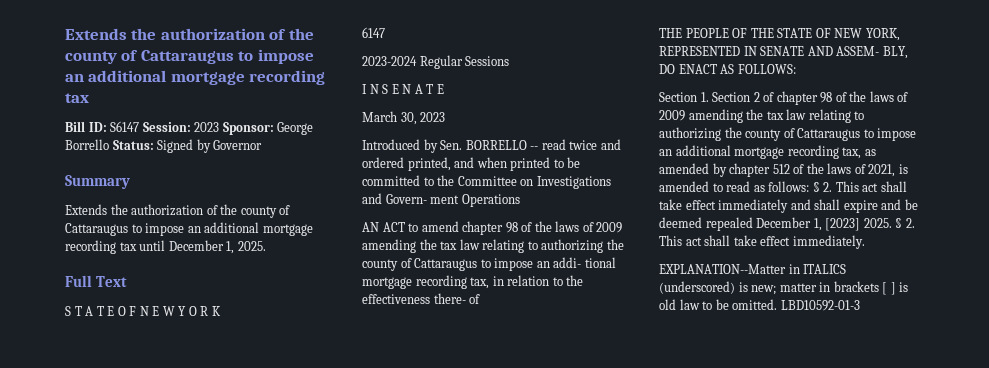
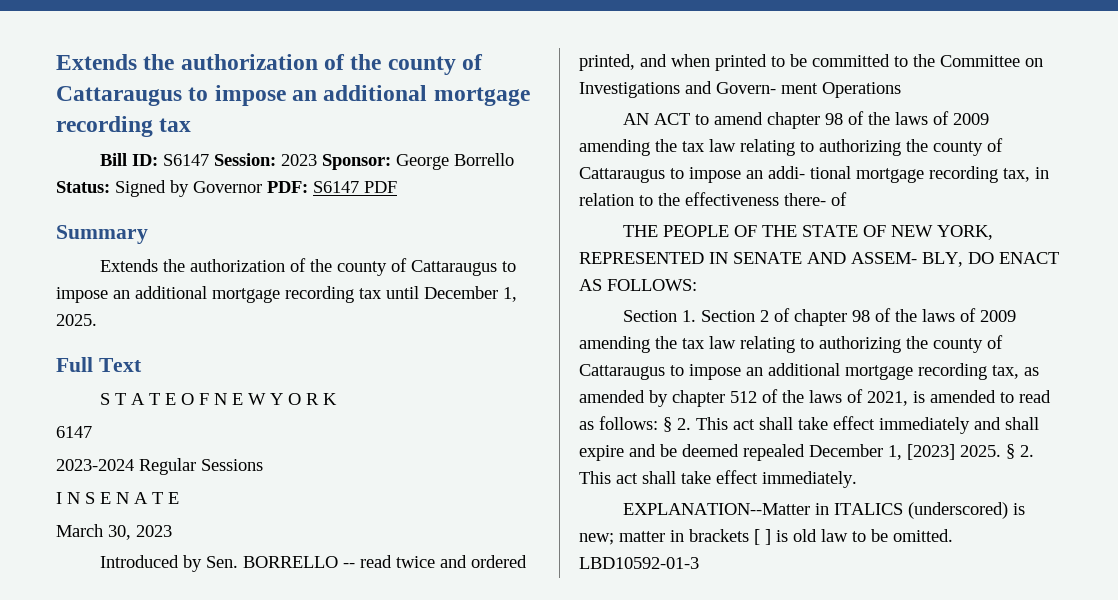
(263, 145) none -> [267,181,397,193] PDF: S6147 PDF

